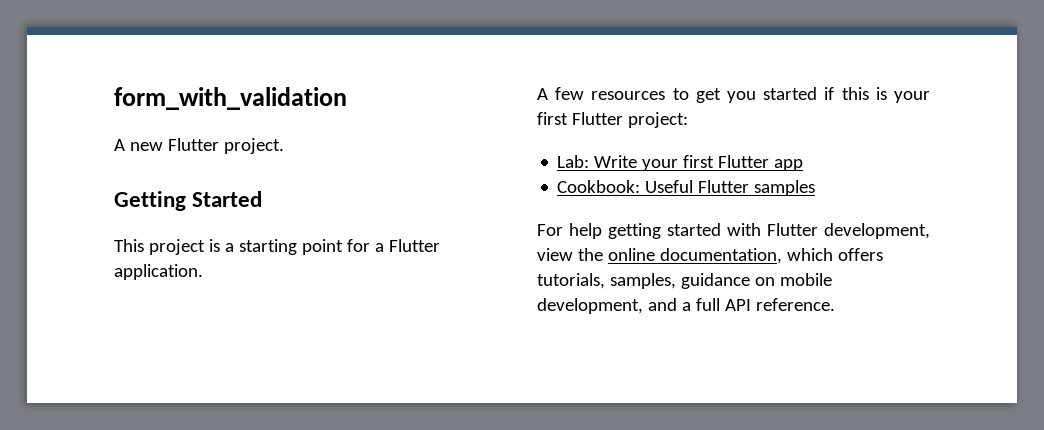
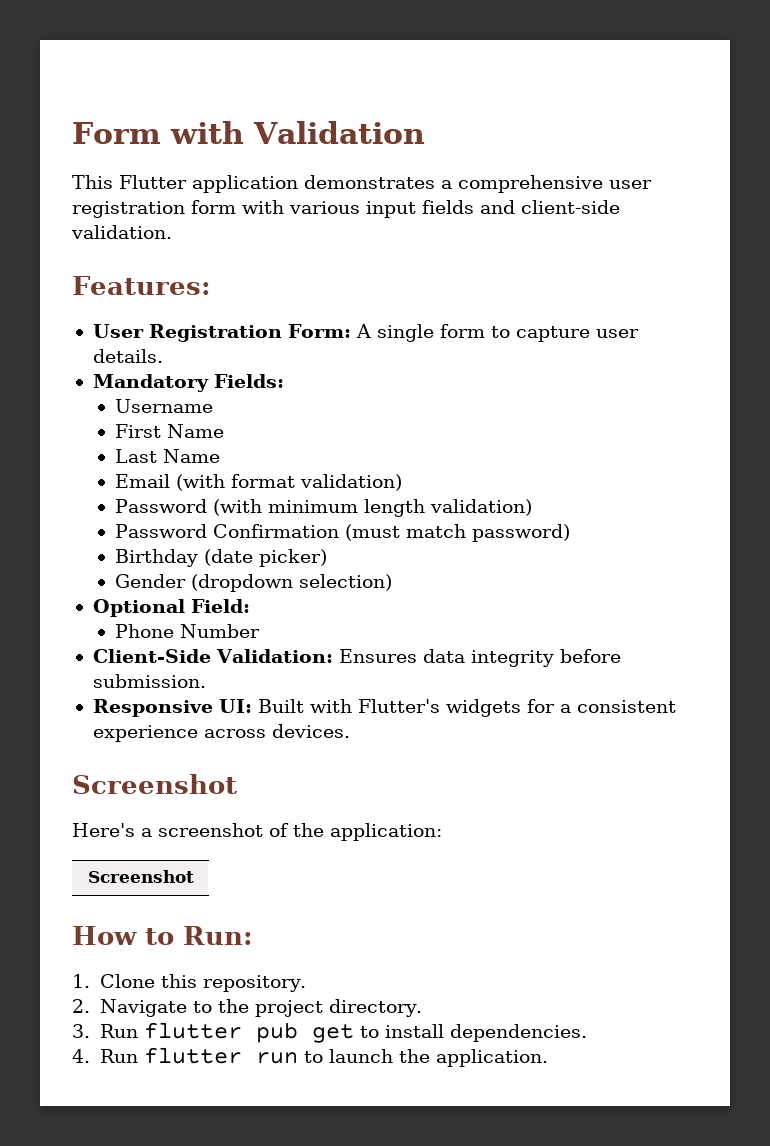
[114,87,347,110] [114,138,284,154] [114,191,263,211] [114,239,440,255] [114,264,203,280] [537,87,930,103] [537,112,688,128] [557,155,804,171] [557,180,816,196] [537,223,930,239] [537,248,883,264] [537,273,832,289] [537,298,835,314] form_with_validation // A new Flutter project. // Getting Started // This project is a starting point for a Flutter application. // A few resources to get you started if this is your first Flutter project: // Lab: Write your first Flutter app // Cookbook: Useful Flutter samples // For help getting started with Flutter development, view the online documentation, which offers tutorials, samples, guidance on mobile development, and a full API reference. -> [72,121,425,144] [72,175,652,193] [72,200,620,218] [71,225,172,239] [72,276,211,295] [92,324,639,342] [92,349,163,363] [92,374,284,392] [115,399,214,413] [115,424,225,438] [115,449,221,463] [115,474,403,491] [115,499,533,517] [115,524,571,542] [115,549,328,567] [115,574,393,592] [92,599,250,617] [115,624,261,638] [92,649,621,667] [92,674,206,688] [92,699,676,717] [92,724,350,742] [72,774,237,794] [72,823,442,841] [87,870,194,883] [72,926,253,945] [72,974,307,992] [72,999,423,1017] [72,1022,587,1043] [72,1047,548,1067] Form with Validation // This Flutter application demonstrates a comprehensive user registration form with various input fields and client-side validation. // Features: // User Registration Form: A single form to capture user details. // Mandatory Fields: // Username // First Name // Last Name // Email (with format validation) // Password (with minimum length validation) // Password Confirmation (must match password) // Birthday (date picker) // Gender (dropdown selection) // Optional Field: // Phone Number // Client-Side Validation: Ensures data integrity before submission. // Responsive UI: Built with Flutter's widgets for a consistent experience across devices. // Screenshot // Here's a screenshot of the application: // Screenshot // How to Run: // 1. Clone this repository. // 2. Navigate to the project directory. // 3. Run flutter pub get to install dependencies. // 4. Run flutter run to launch the application.

